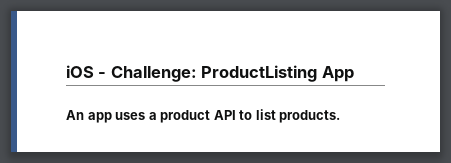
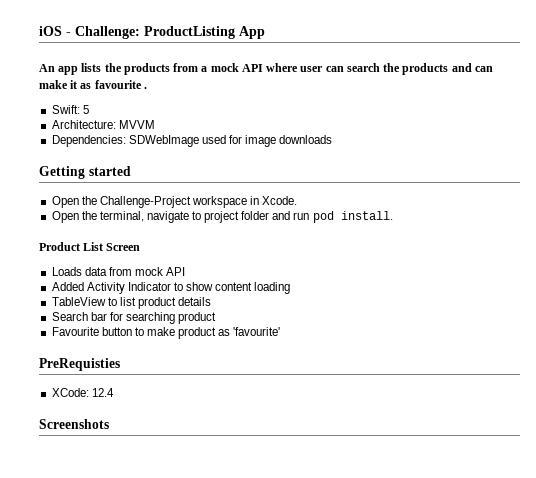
[115,109,341,123] uses a product API to list products. -> [81,63,493,75] [39,80,147,89] [51,105,89,114] [51,120,155,129] [51,135,333,147] [39,166,131,179] [51,196,298,208] [51,211,393,223] [39,242,141,251] [51,267,186,276] [51,282,291,294] [51,297,212,309] [51,312,217,324] [51,327,281,339] [39,358,120,371] [51,388,114,397] [39,419,109,429] lists the products from a mock API where user can search the products and can make it as favourite . // Swift: 5 // Architecture: MVVM // Dependencies: SDWebImage used for image downloads // Getting started // Open the Challenge-Project workspace in Xcode. // Open the terminal, navigate to project folder and run pod install. // Product List Screen // Loads data from mock API // Added Activity Indicator to show content loading // TableView to list product details // Search bar for searching product // Favourite button to make product as 'favourite' // PreRequisties // XCode: 12.4 // Screenshots

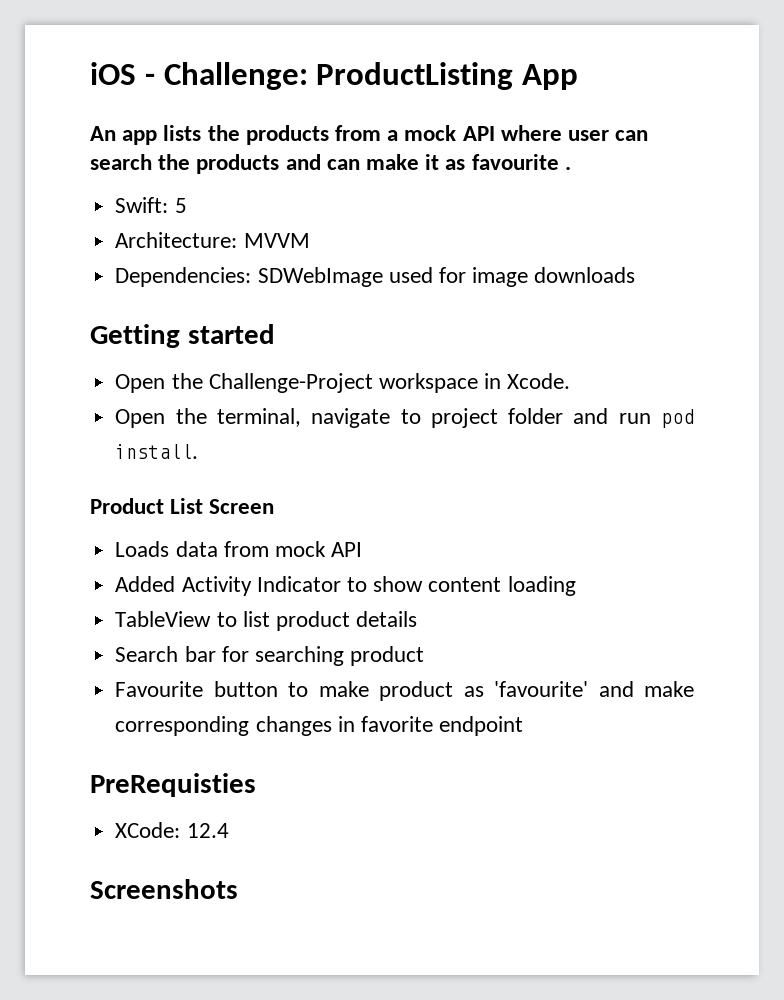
(281, 331) none -> [598,681,694,697] [115,716,524,736] and make corresponding changes in favorite endpoint

